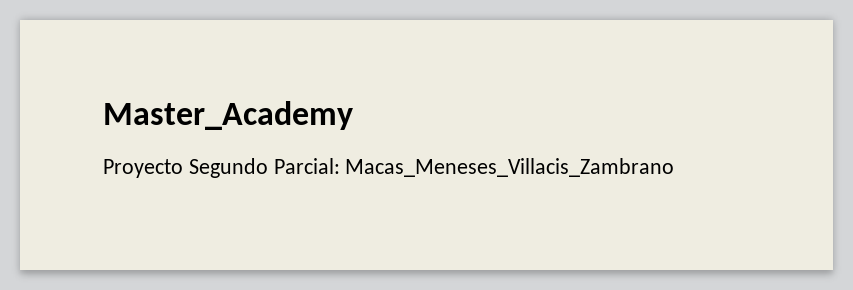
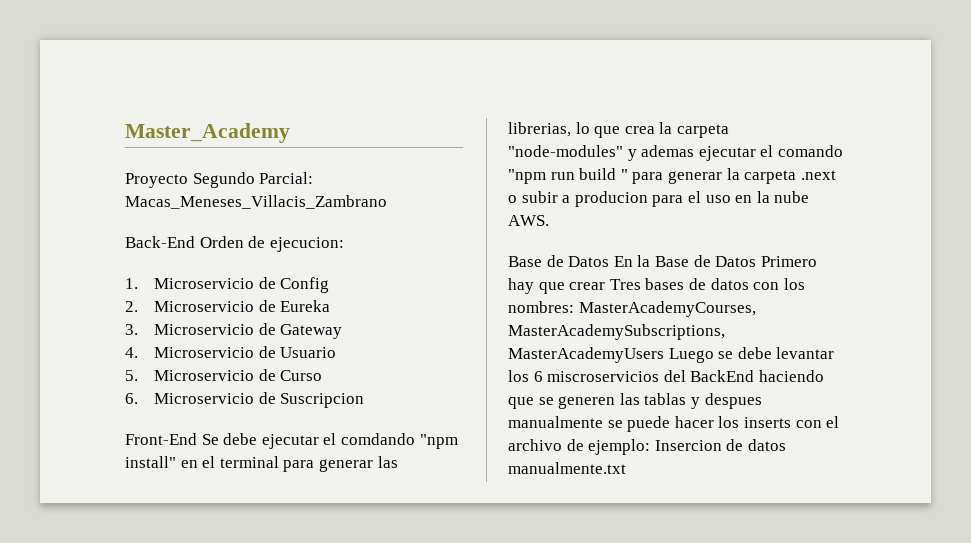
(675, 167) none -> [125,236,344,252] [125,277,330,293] [125,300,331,312] [125,323,343,339] [125,346,337,358] [125,369,323,381] [125,392,365,408] [125,433,458,449] [125,456,398,472] [508,122,729,138] [508,145,843,161] [508,168,836,184] [508,191,810,207] [508,215,549,226] [508,255,817,267] [508,278,805,294] [508,301,756,317] [508,324,725,340] [508,347,835,363] [508,370,824,382] [508,393,762,409] [508,416,840,432] [508,439,786,455] [508,462,626,474] // Back-End Orden de ejecucion: // 1. Microservicio de Config // 2. Microservicio de Eureka // 3. Microservicio de Gateway // 4. Microservicio de Usuario // 5. Microservicio de Curso // 6. Microservicio de Suscripcion // Front-End Se debe ejecutar el comdando "npm install" en el terminal para generar las librerias, lo que crea la carpeta "node-modules" y ademas ejecutar el comando "npm run build " para generar la carpeta .next o subir a producion para el uso en la nube AWS. // Base de Datos En la Base de Datos Primero hay que crear Tres bases de datos con los nombres: MasterAcademyCourses, MasterAcademySubscriptions, MasterAcademyUsers Luego se debe levantar los 6 miscroservicios del BackEnd haciendo que se generen las tablas y despues manualmente se puede hacer los inserts con el archivo de ejemplo: Insercion de datos manualmente.txt

